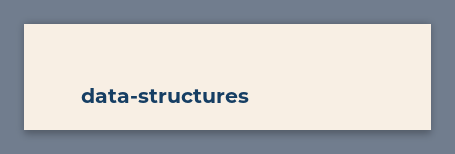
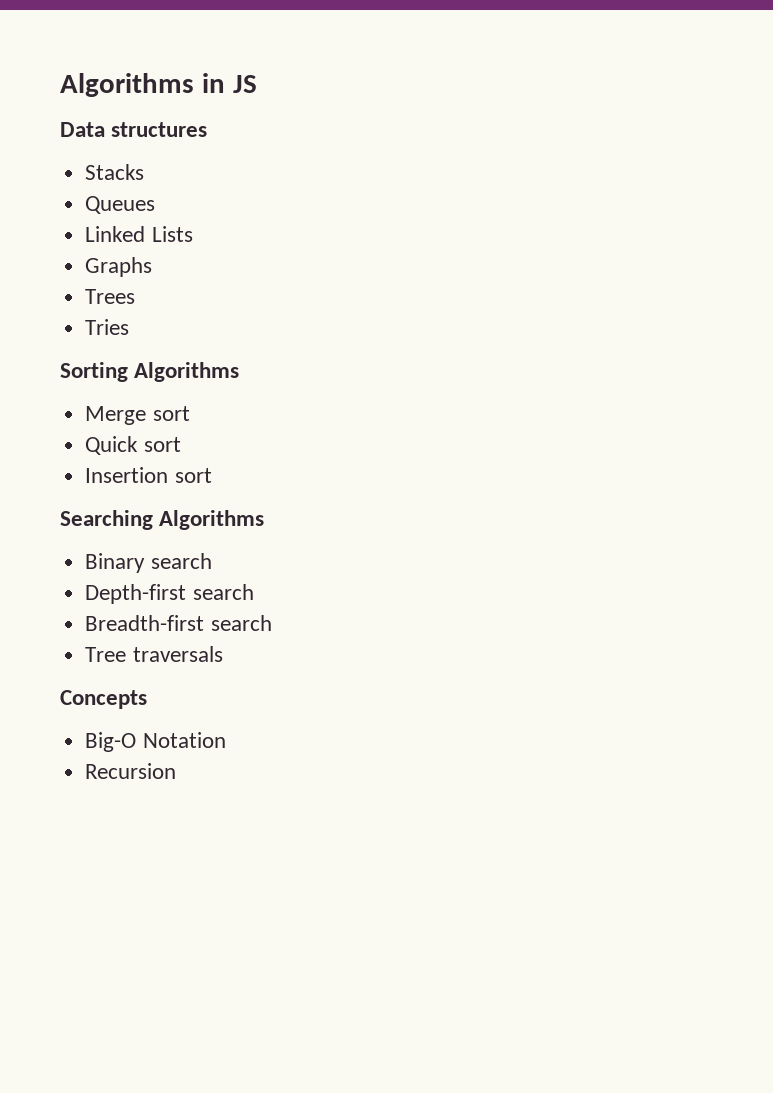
[81,88,249,103] data-structures -> [60,73,257,97] [60,122,208,137] [85,164,145,180] [85,196,156,214] [85,226,193,242] [85,257,153,277] [85,289,136,304] [85,319,130,335] [60,362,240,382] [85,406,190,425] [85,436,181,455] [85,467,212,483] [60,510,265,530] [85,553,212,573] [85,584,254,604] [85,615,272,631] [85,646,223,662] [60,690,147,709] [85,732,226,752] [85,763,177,779] Algorithms in JS // Data structures // Stacks // Queues // Linked Lists // Graphs // Trees // Tries // Sorting Algorithms // Merge sort // Quick sort // Insertion sort // Searching Algorithms // Binary search // Depth-first search // Breadth-first search // Tree traversals // Concepts // Big-O Notation // Recursion

